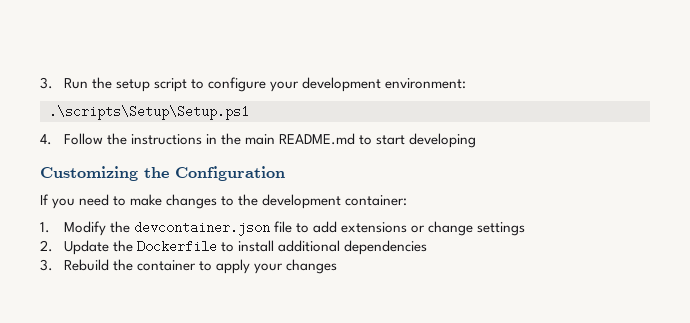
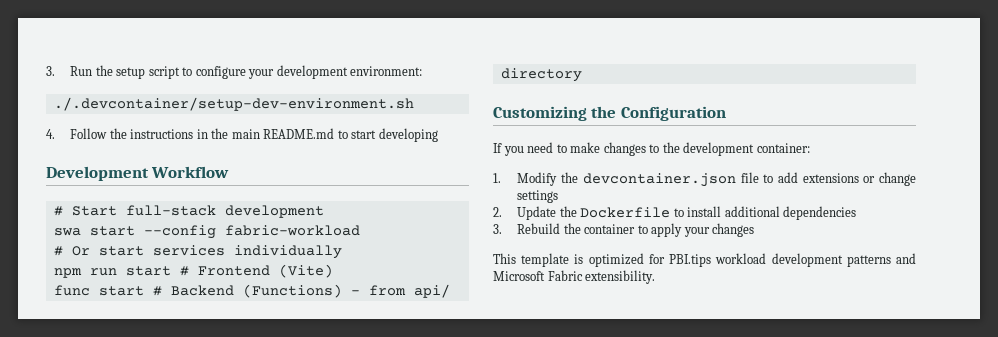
[49,105,249,120] .\scripts\Setup\Setup.ps1 -> [53,97,414,111] ./.devcontainer/setup-dev-environment.sh
(477, 140) none -> [46,166,230,181] [53,205,324,218] [53,225,360,239] [53,245,342,259] [53,264,333,278] [53,284,450,298] [500,68,582,82] // Development Workflow // # Start full-stack development // swa start --config fabric-workload // # Or start services individually // npm run start # Frontend (Vite) // func start # Backend (Functions) - from api/ directory
(338, 266) none -> [493,253,916,267] [493,270,656,284] // This template is optimized for PBI.tips workload development patterns and Microsoft Fabric extensibility.

